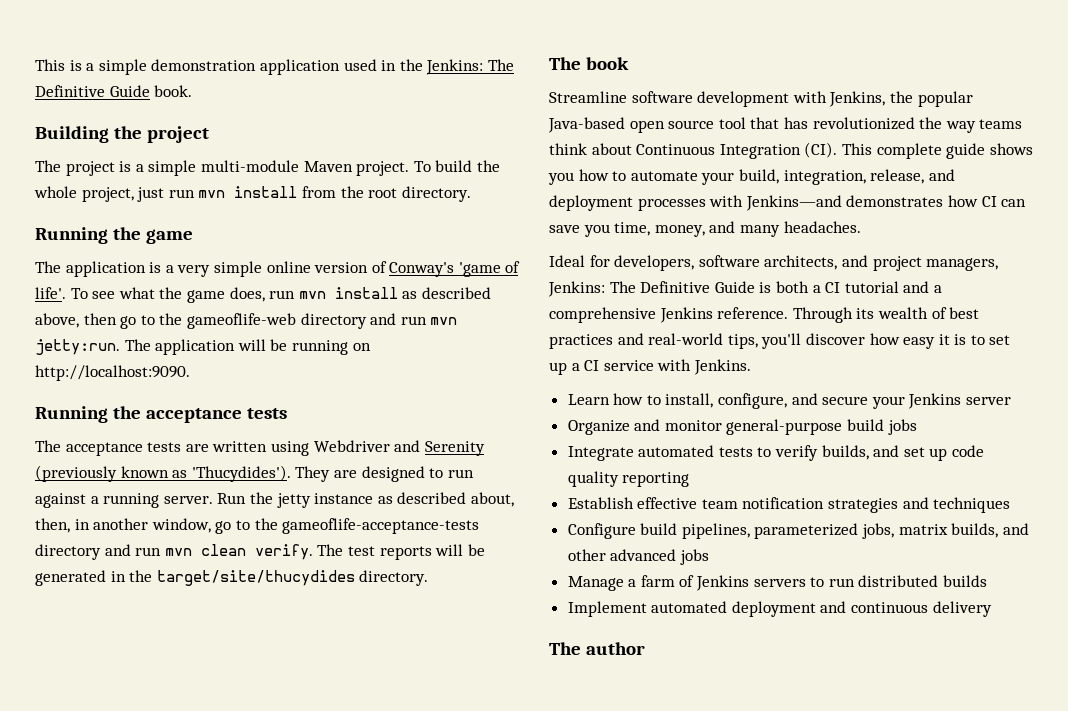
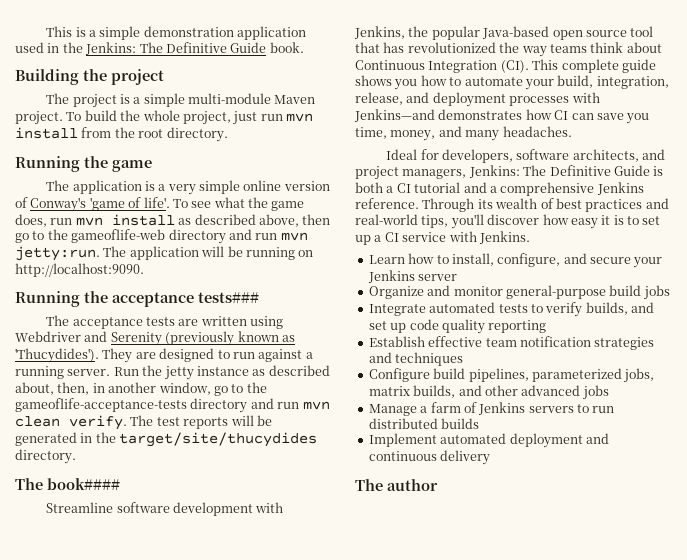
[246,408,287,419] tests -> [198,292,259,303] tests###
[585,57,629,70] book -> [47,478,120,490] book####

